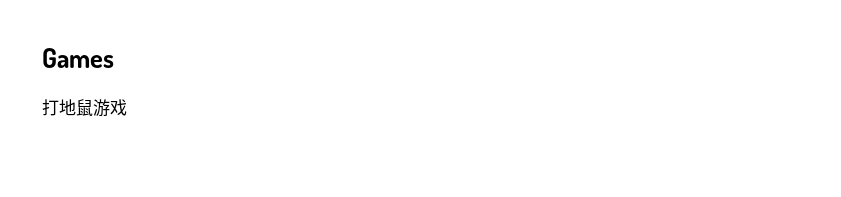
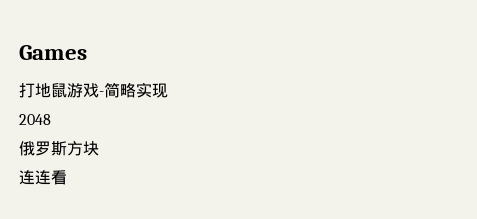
(127, 107) none -> [99,82,168,98] [19,114,51,125] [19,141,99,156] [19,170,67,185] -简略实现 // 2048 // 俄罗斯方块 // 连连看

